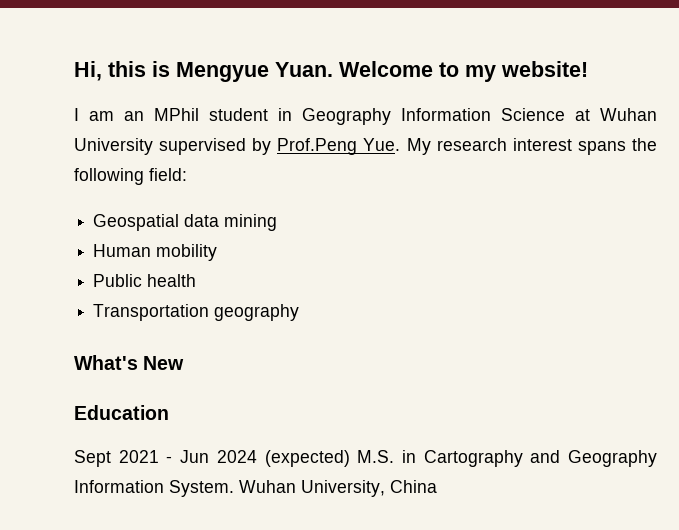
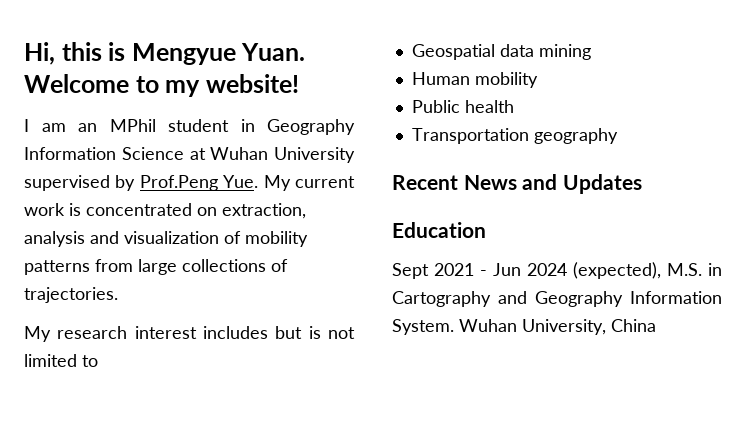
[436,138,657,155] [74,168,187,185] research interest spans the following field: -> [295,176,355,188] [24,203,306,219] [24,231,308,247] [24,259,288,275] [24,287,118,303] [24,326,355,342] [24,354,98,367] current work is concentrated on extraction, analysis and visualization of mobility patterns from large collections of trajectories. // My research interest includes but is not limited to
[74,355,185,370] What's New -> [392,174,643,194] Recent News and Updates
[264,450,350,467] (expected) -> [573,262,661,279] (expected),

